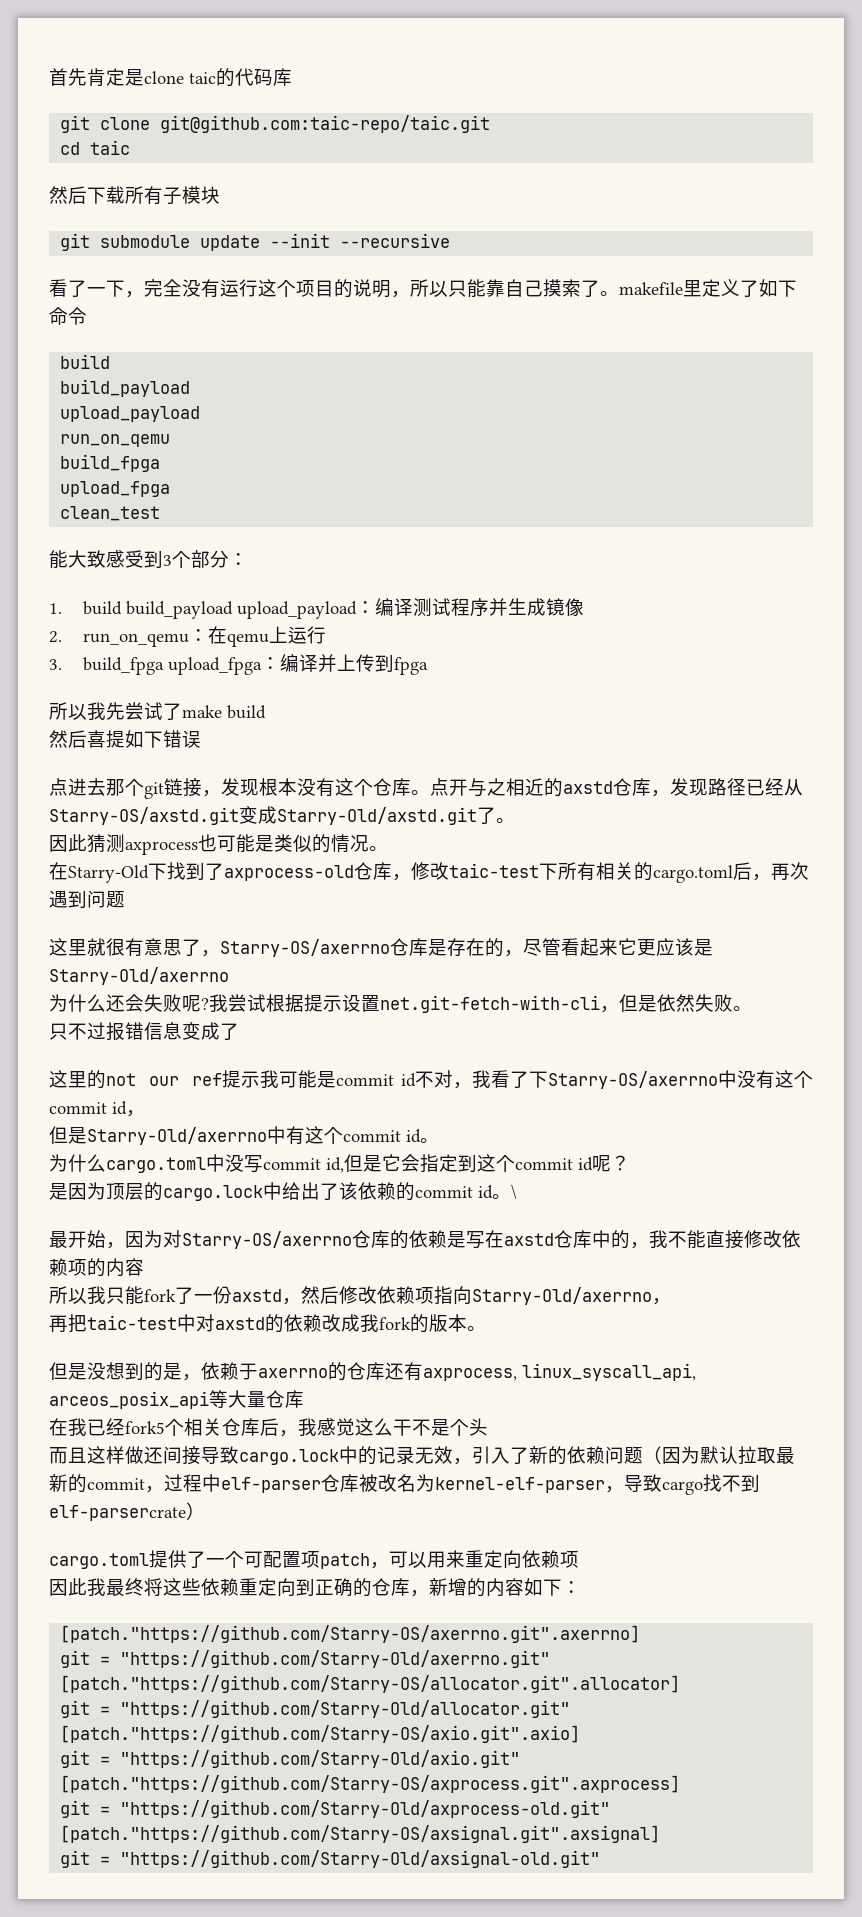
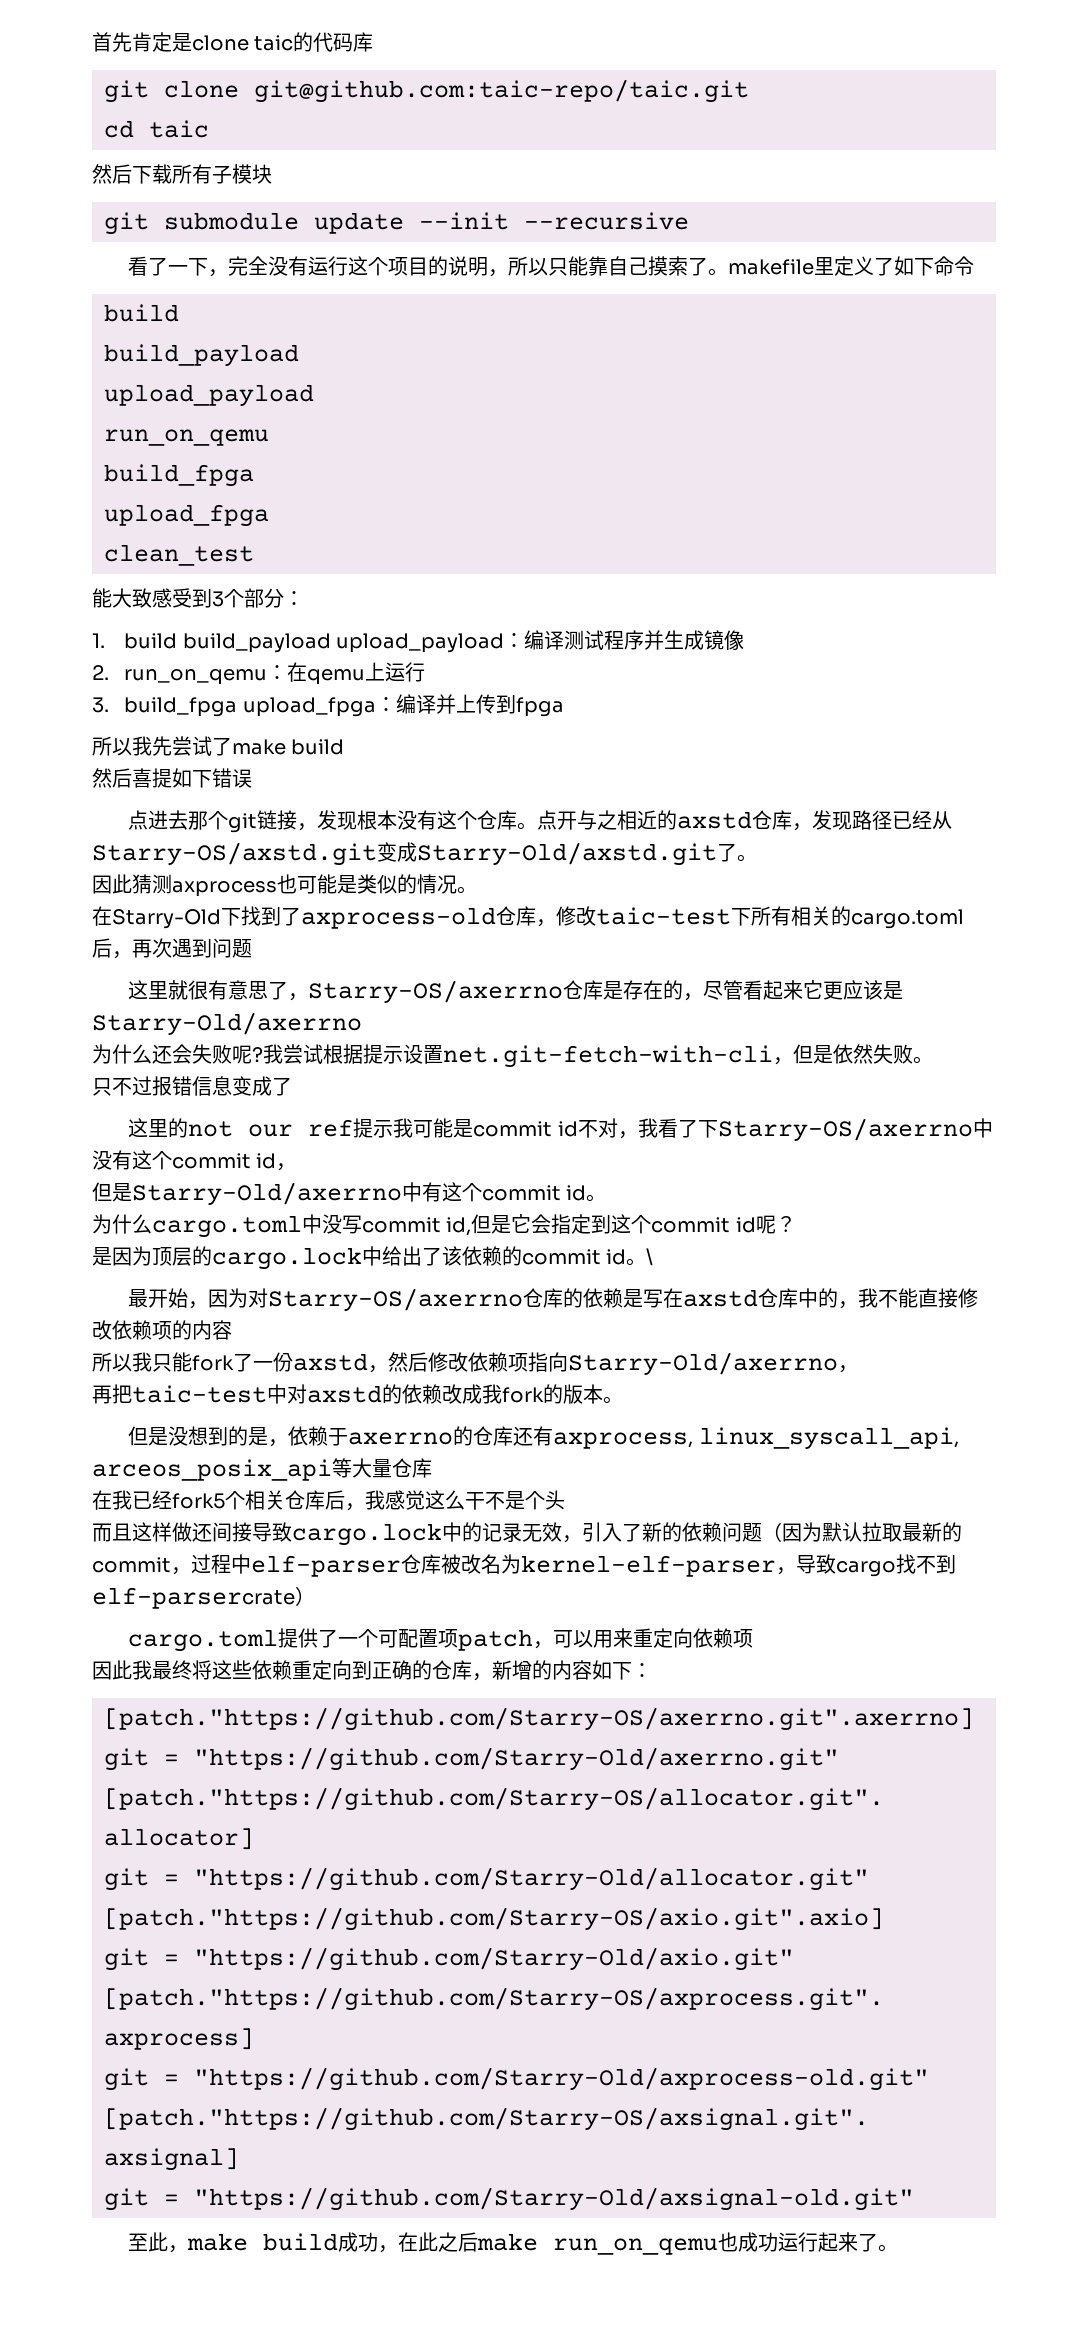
(601, 1859) none -> [128,2232,899,2255] // 至此，make build成功，在此之后make run_on_qemu也成功运行起来了。

